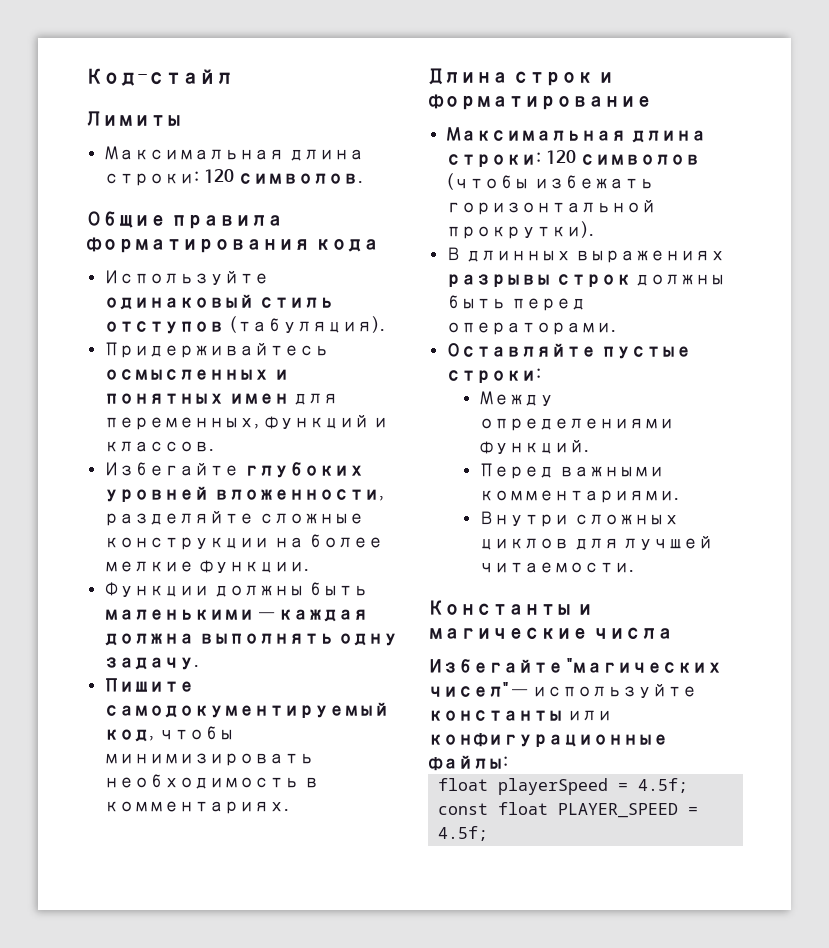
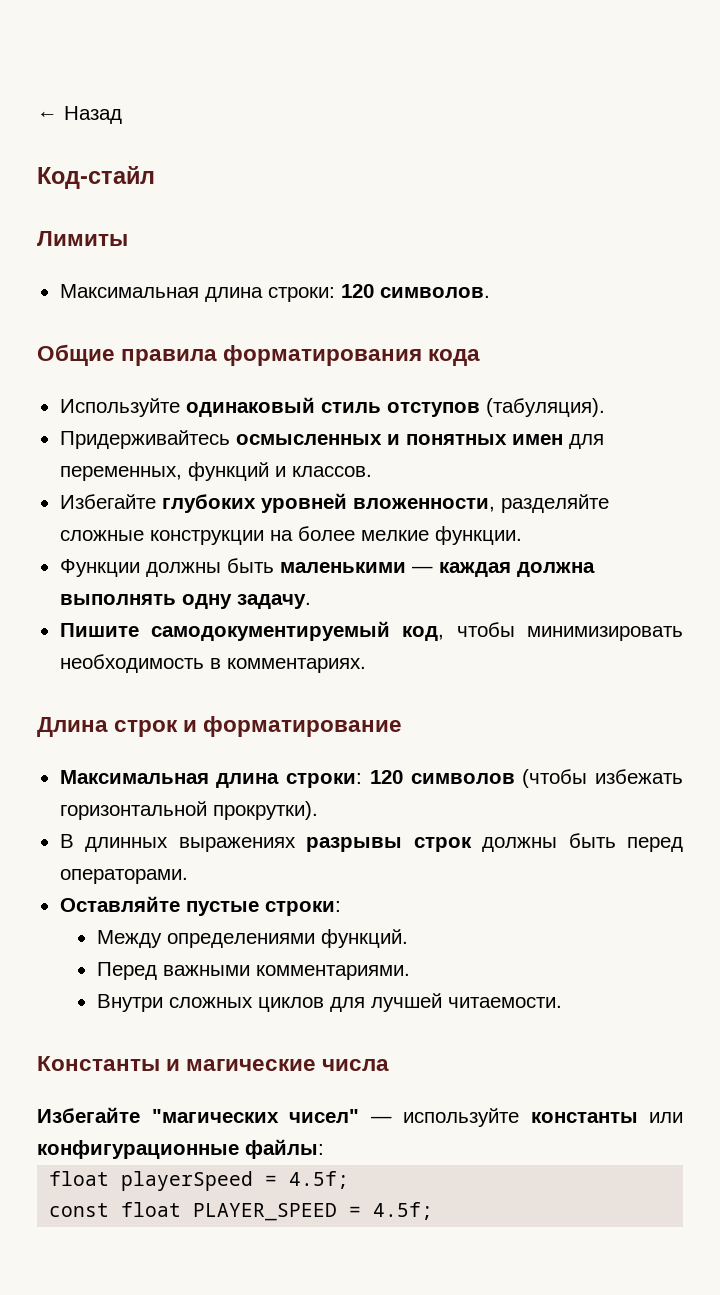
(86, 77) none -> [37,106,122,124] ← Назад //

